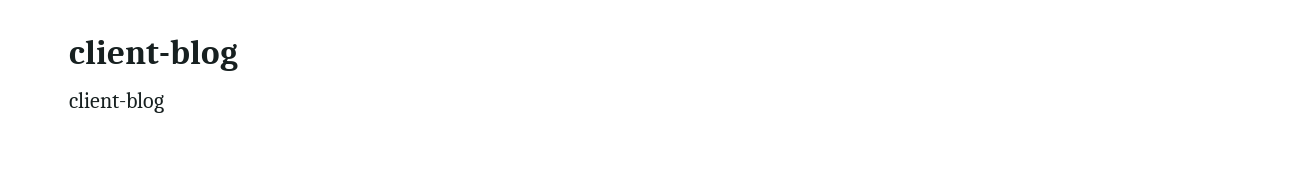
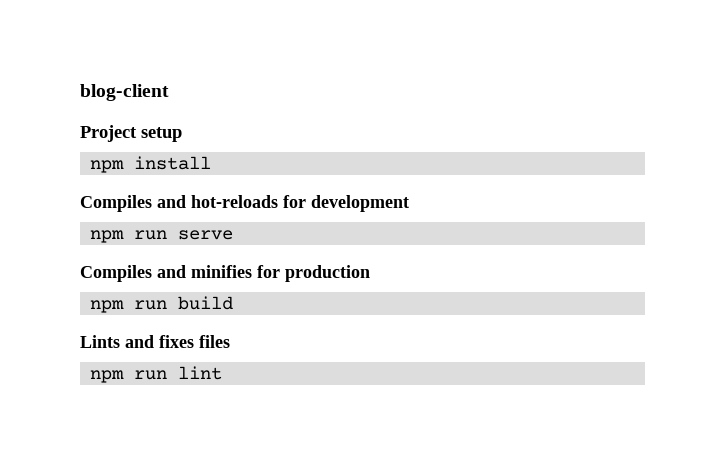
[69,39,238,71] [69,92,164,113] client-blog // client-blog -> [80,84,169,101] [80,125,182,142] [90,156,212,173] [80,195,409,212] [90,230,234,243] [80,265,370,282] [90,296,234,313] [80,335,230,348] [90,366,223,383] blog-client // Project setup // npm install // Compiles and hot-reloads for development // npm run serve // Compiles and minifies for production // npm run build // Lints and fixes files // npm run lint

